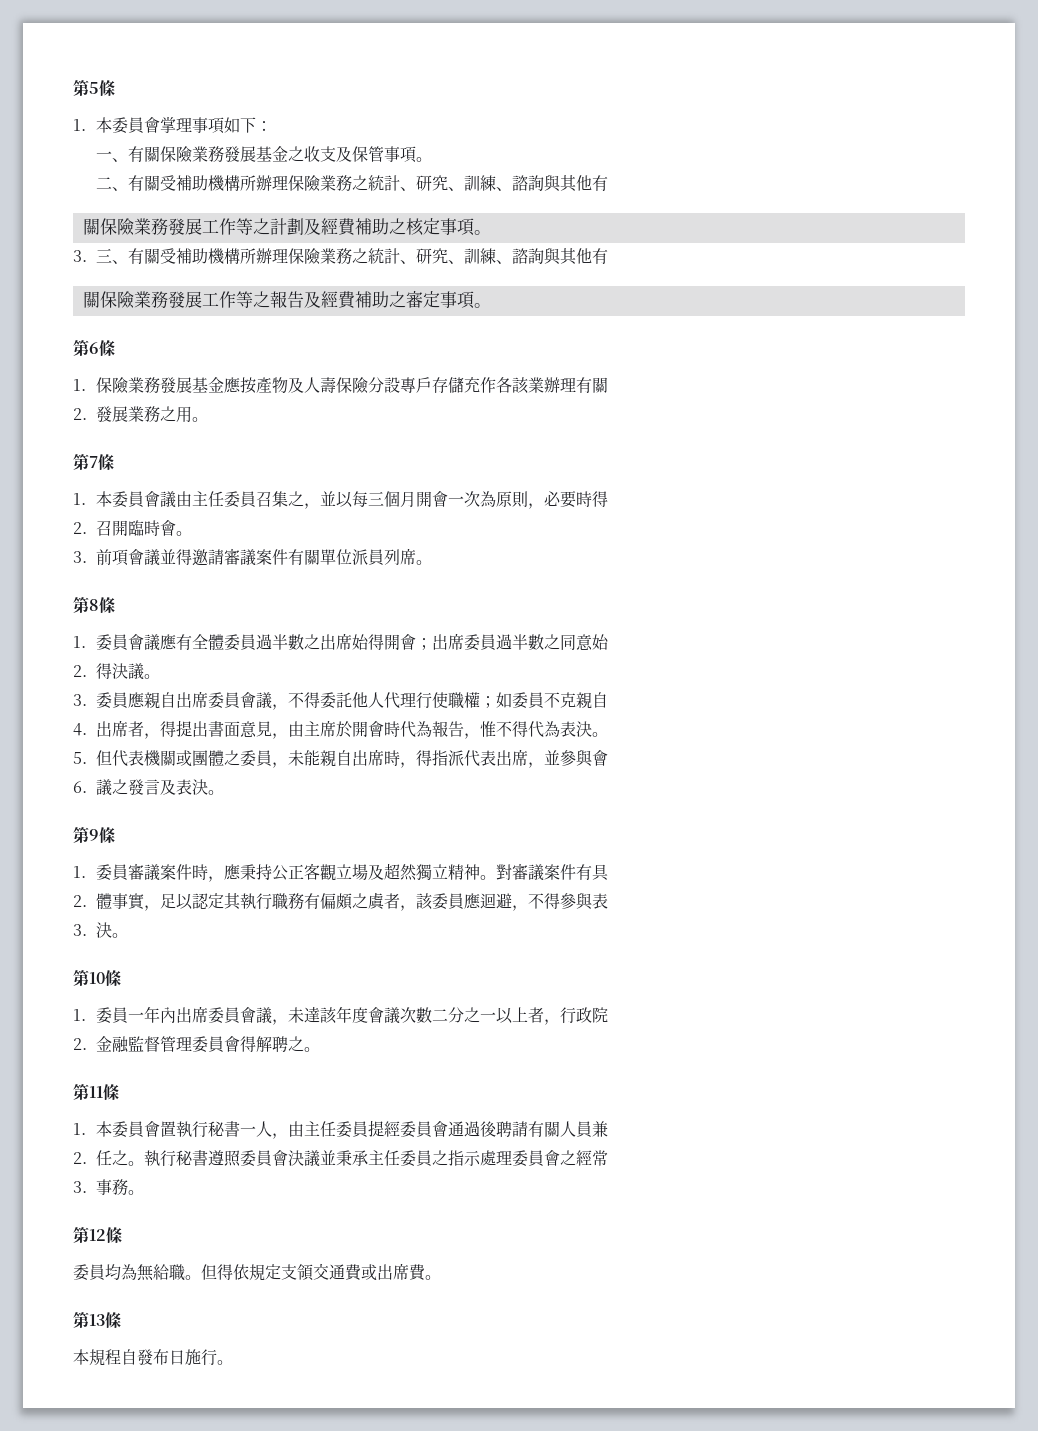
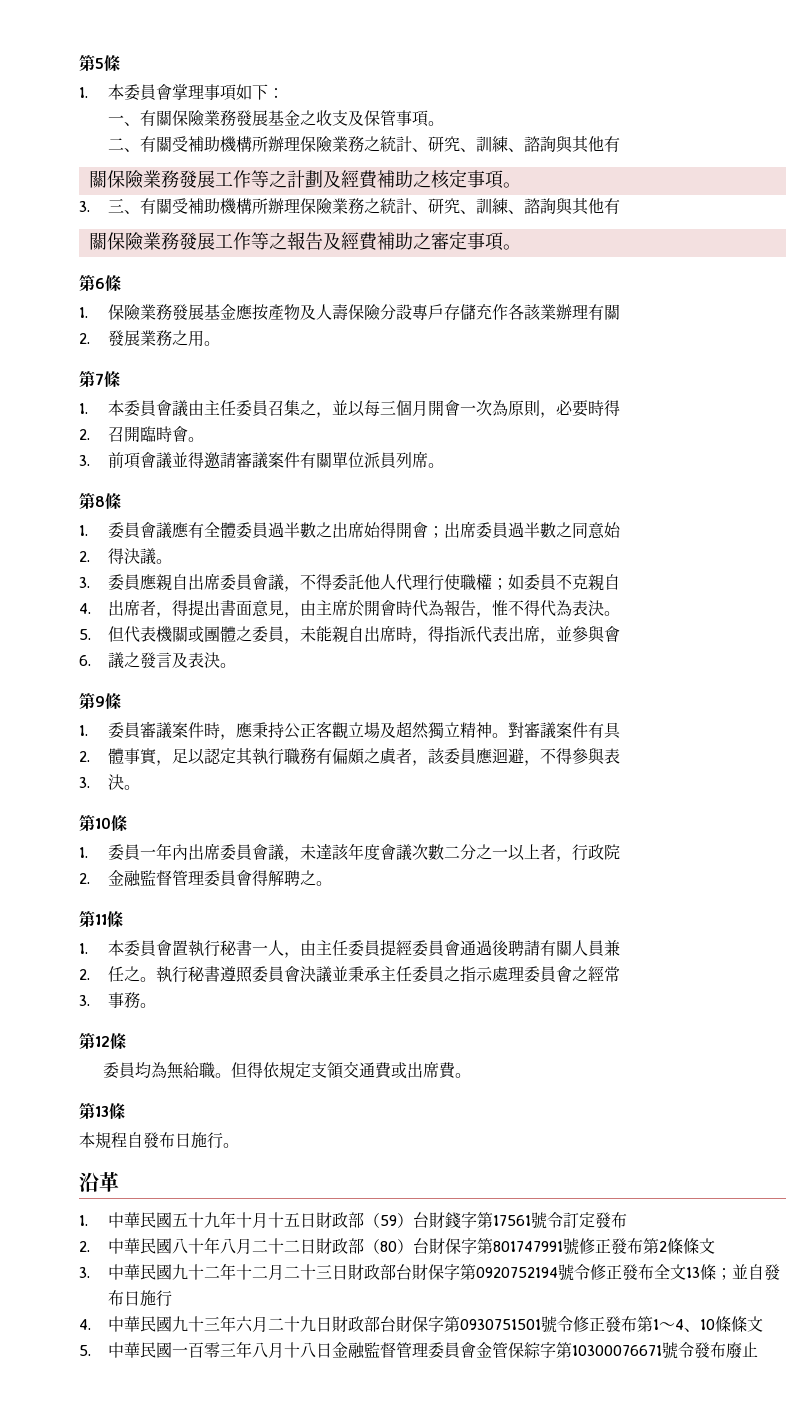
(233, 1362) none -> [79,1172,119,1192] [79,1211,627,1229] [79,1237,715,1255] [79,1263,780,1281] [107,1290,172,1307] [79,1315,763,1333] [79,1341,758,1359] // 沿革 // 1.中華民國五十九年十月十五日財政部（59）台財錢字第17561號令訂定發布 // 2.中華民國八十年八月二十二日財政部（80）台財保字第801747991號修正發布第2條條文 // 3.中華民國九十二年十二月二十三日財政部台財保字第0920752194號令修正發布全文13條；並自發布日施行 // 4.中華民國九十三年六月二十九日財政部台財保字第0930751501號令修正發布第1～4、10條條文 // 5.中華民國一百零三年八月十八日金融監督管理委員會金管保綜字第10300076671號令發布廢止

